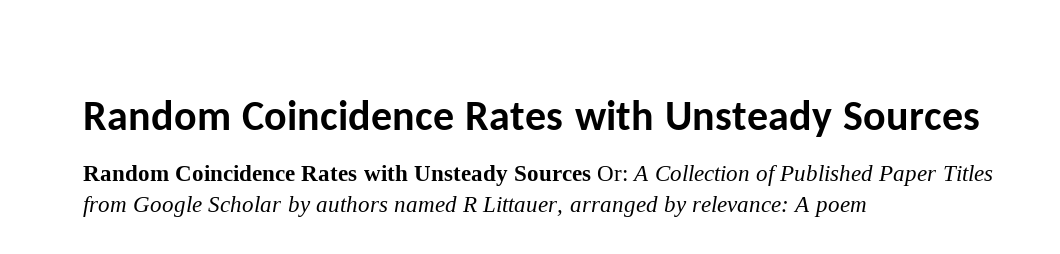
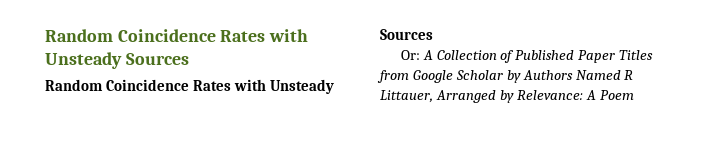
(592, 173) none -> (433, 34) //
[315,196,867,217] authors named R Littauer, arranged by relevance: A poem -> [522,70,634,80] [380,90,634,103] Authors Named R Littauer, Arranged by Relevance: A Poem

